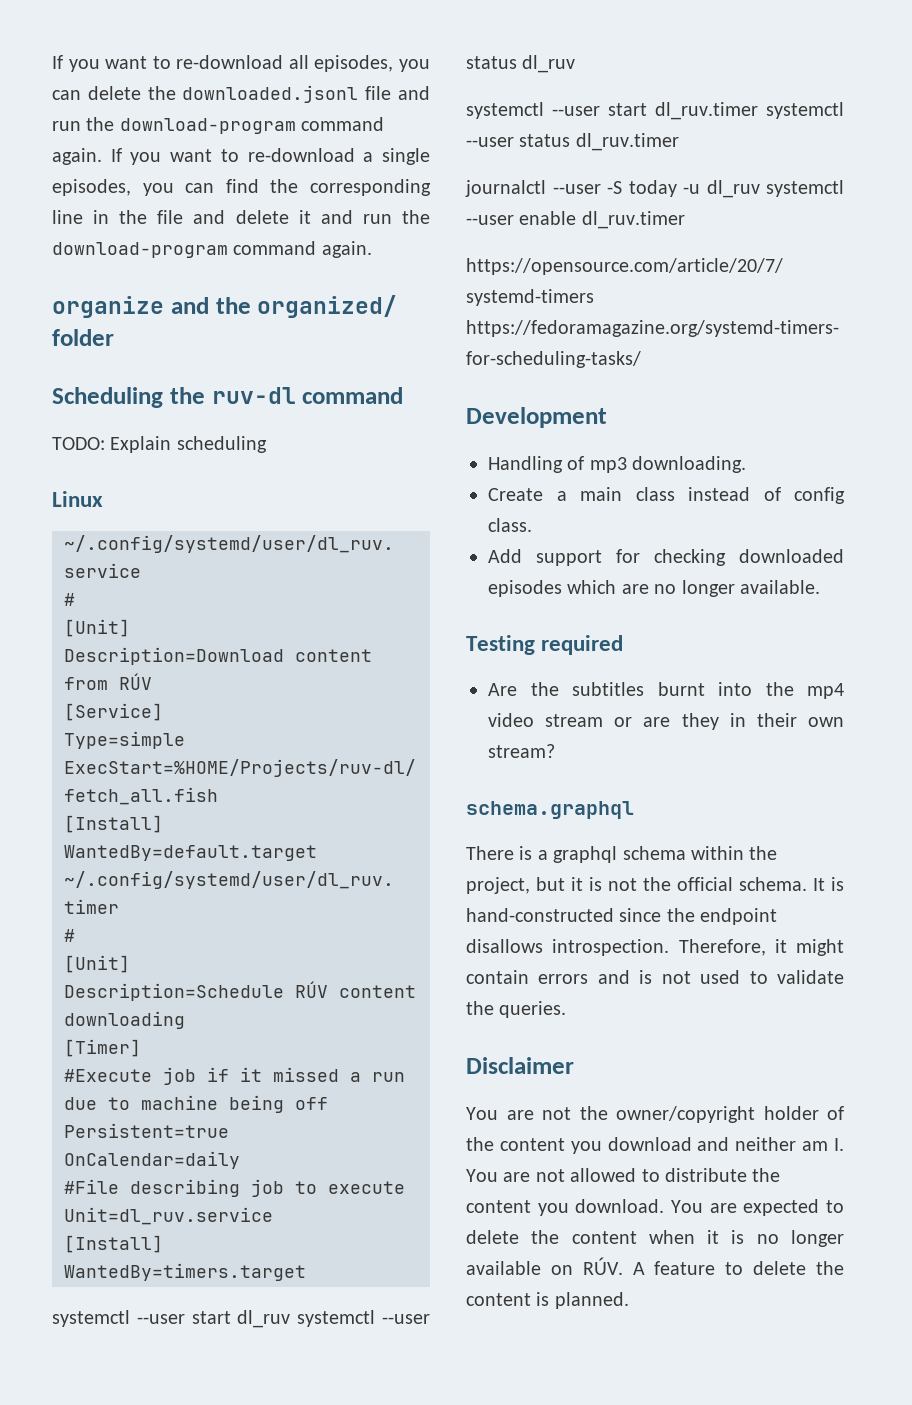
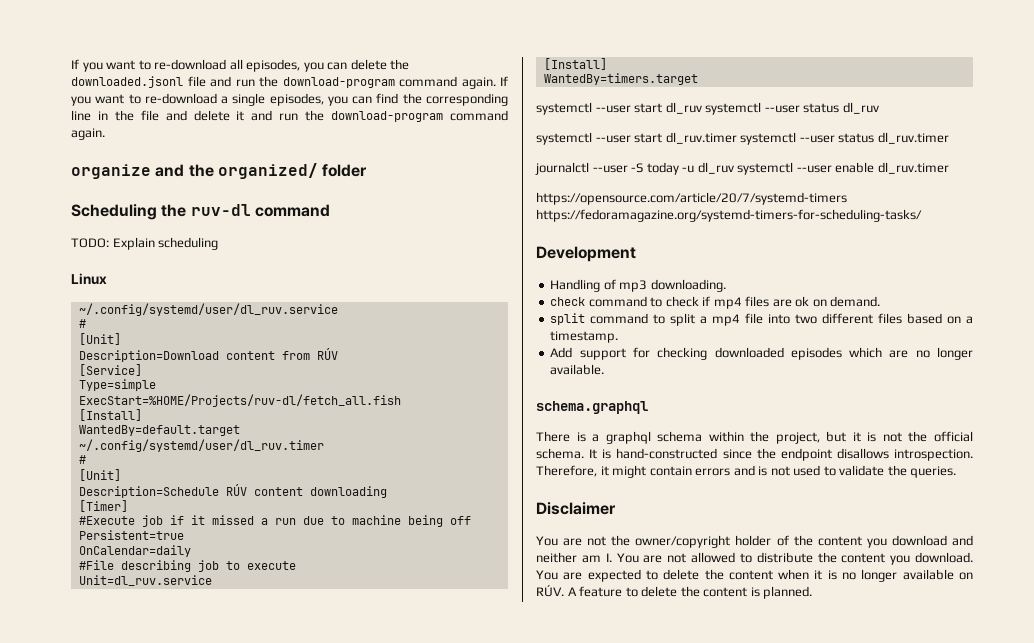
[488,487,845,504] [488,518,532,532] Create a main class instead of config class. -> [550,296,881,309] [550,313,973,326] [550,331,619,343] check command to check if mp4 files are ok on demand. // split command to split a mp4 file into two different files based on a timestamp.
[466,635,624,655] [488,682,844,699] [488,713,844,730] [488,744,555,758] // Testing required // Are the subtitles burnt into the mp4 video stream or are they in their own stream? -> (605, 369) none

